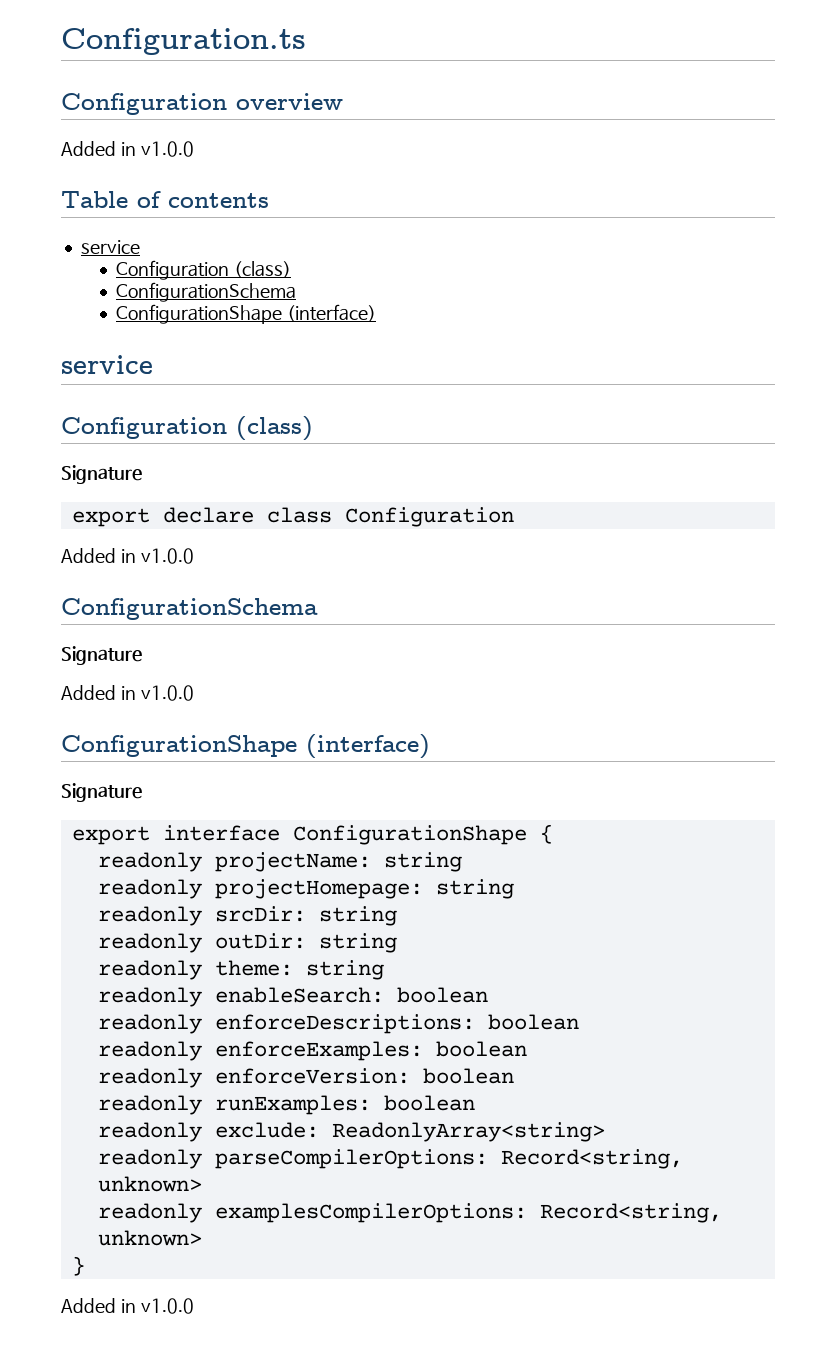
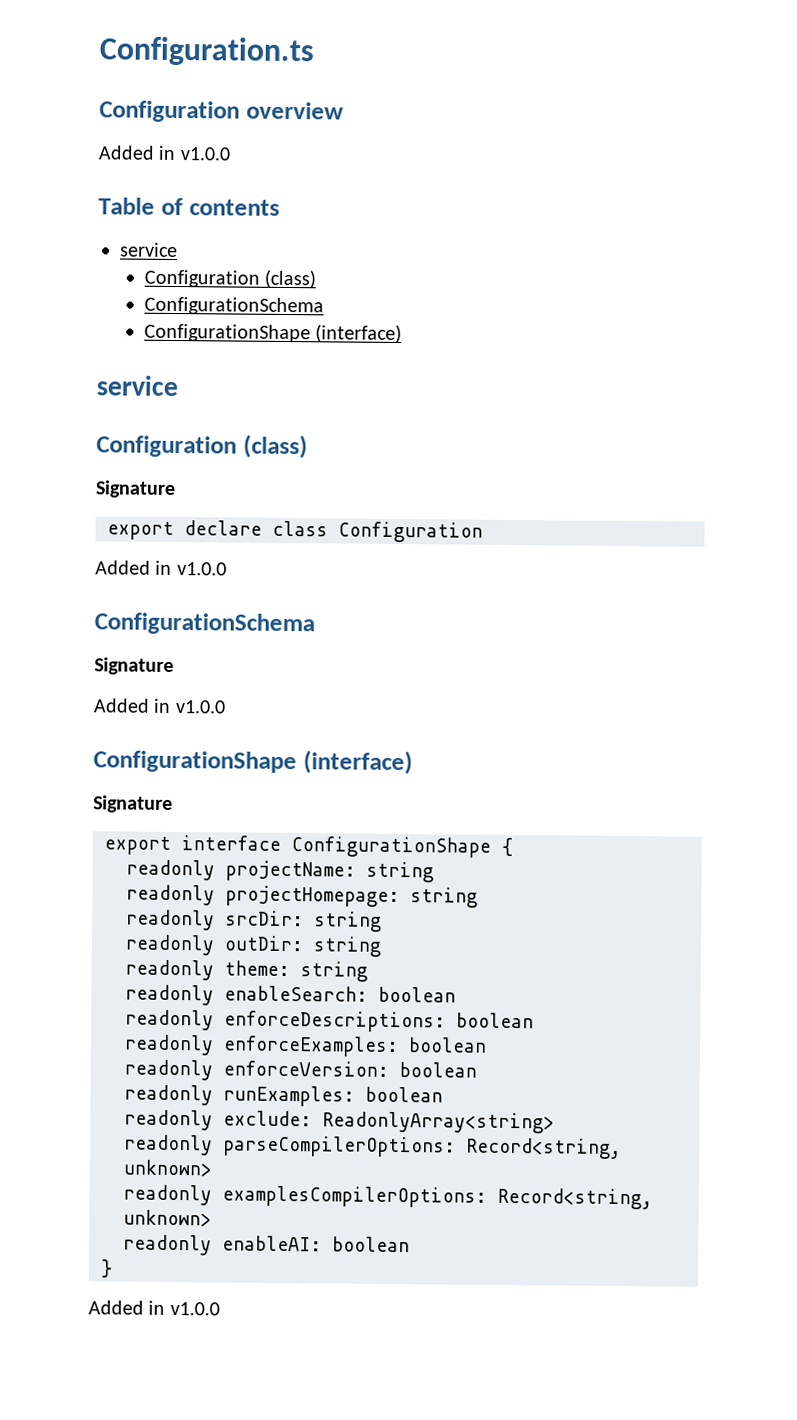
(202, 1238) none -> [123,1234,410,1256] // readonly enableAI: boolean

